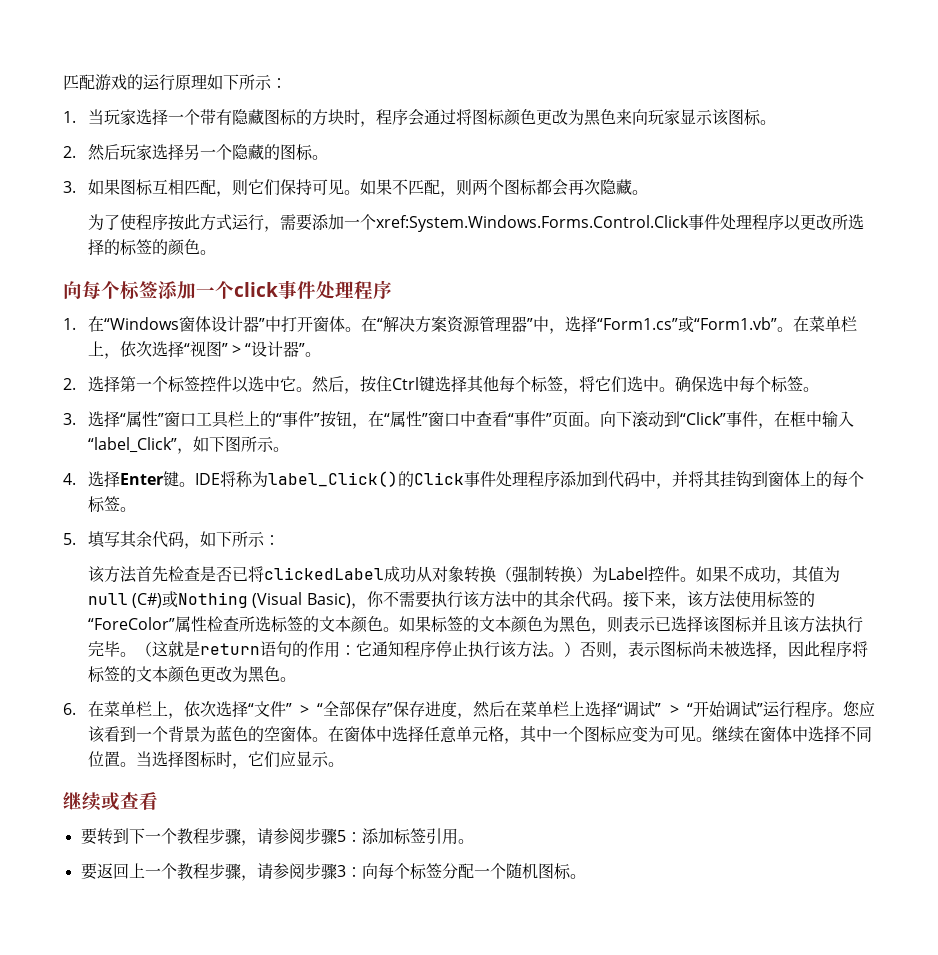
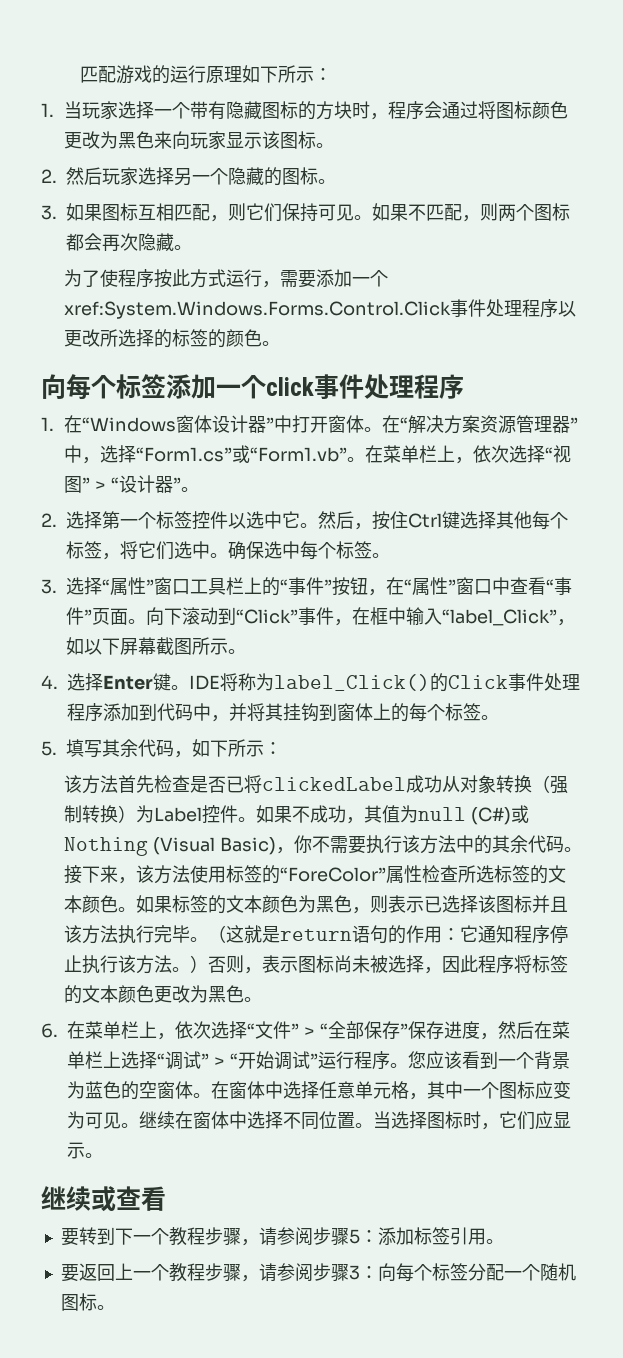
[208,436,225,452] 下 -> [84,637,174,655] 以下屏幕截

